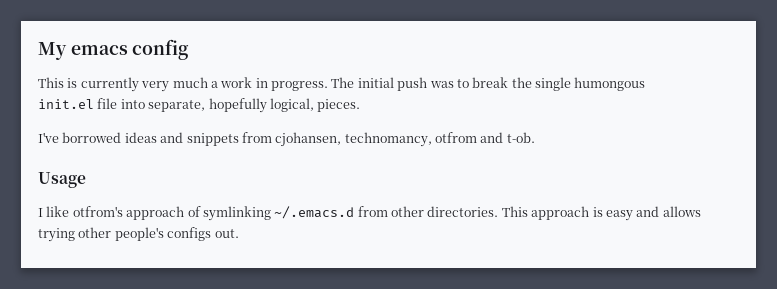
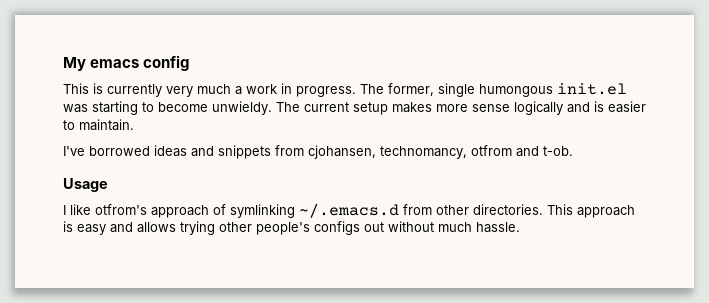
[357,77,646,91] [38,98,361,113] initial push was to break the single humongous init.el file into separate, hopefully logical, pieces. -> [388,83,627,97] [63,101,646,115] [63,119,134,131] former, single humongous init.el was starting to become unwieldy. The current setup makes more sense logically and is easier to maintain.
[214,229,239,238] out. -> [364,221,520,233] out without much hassle.

